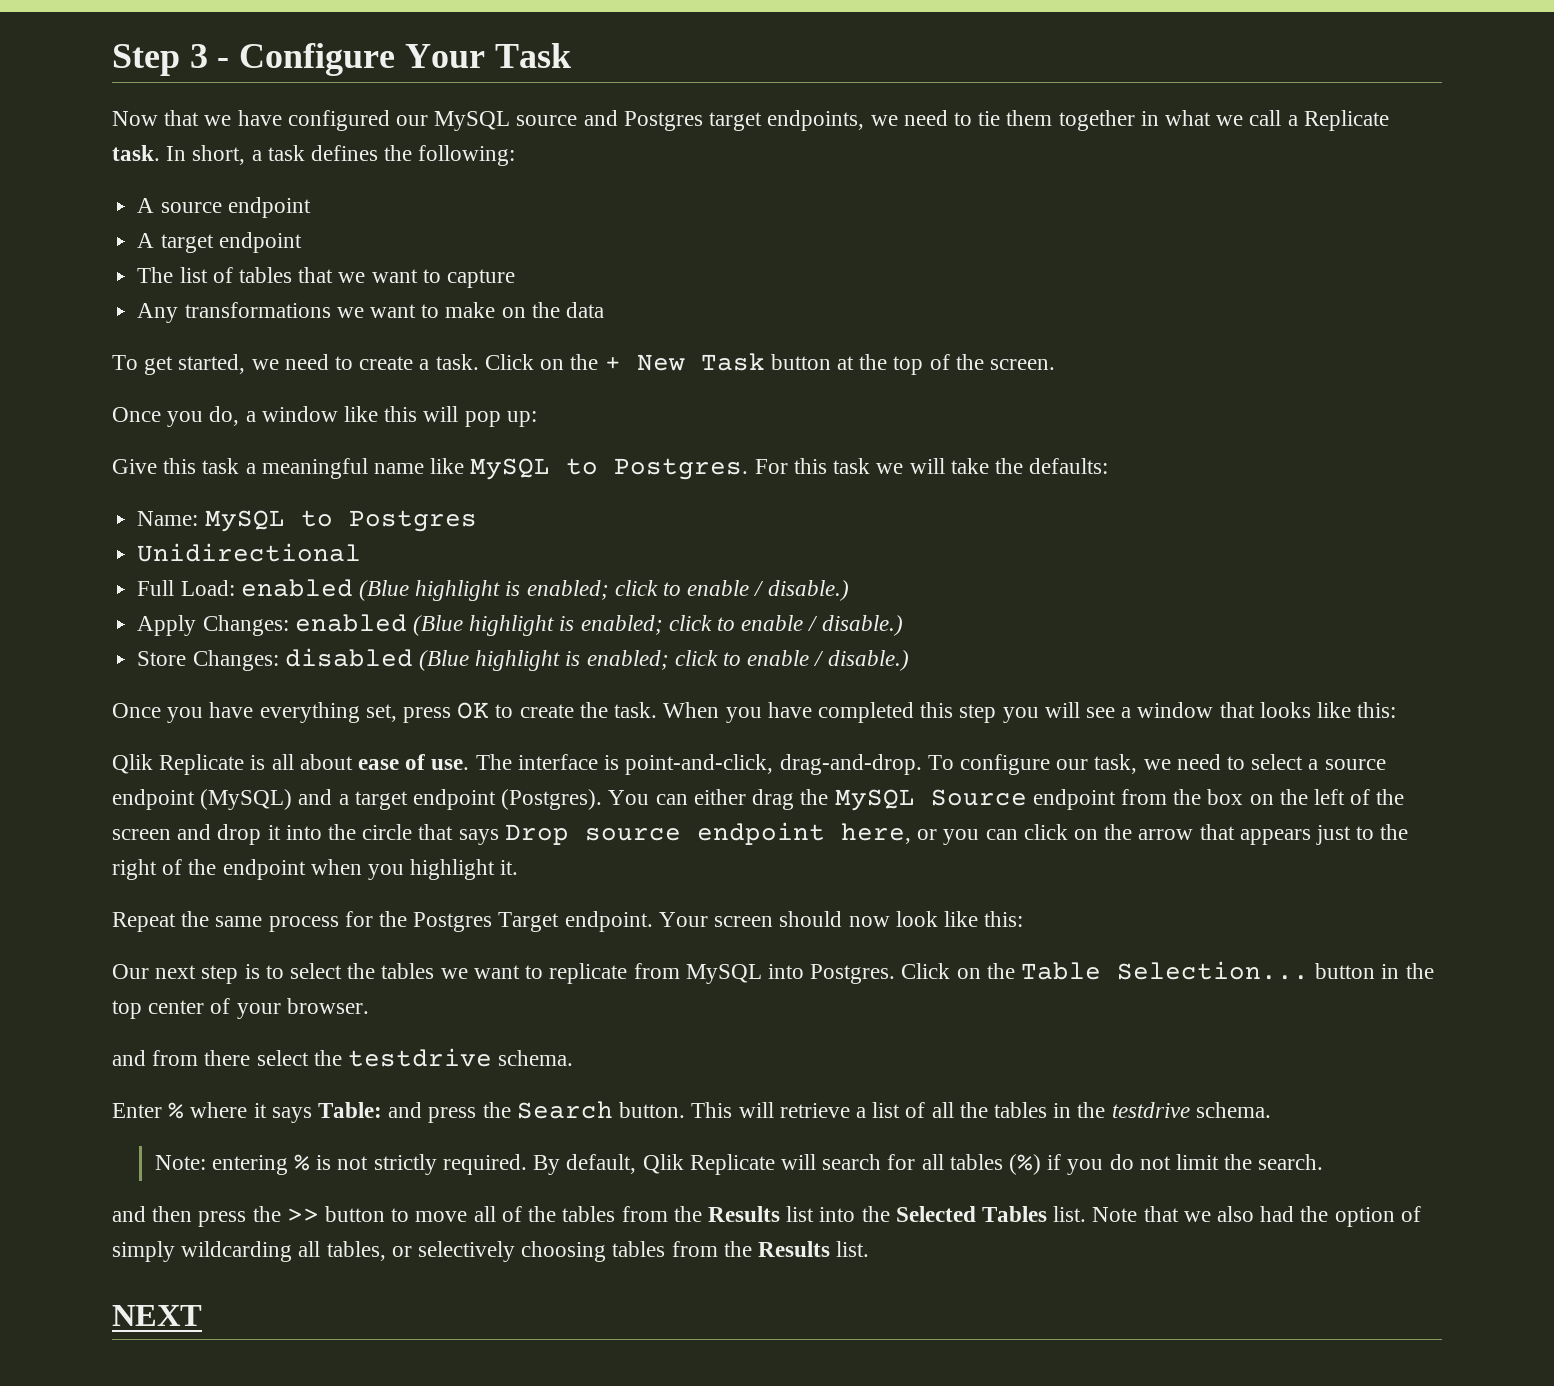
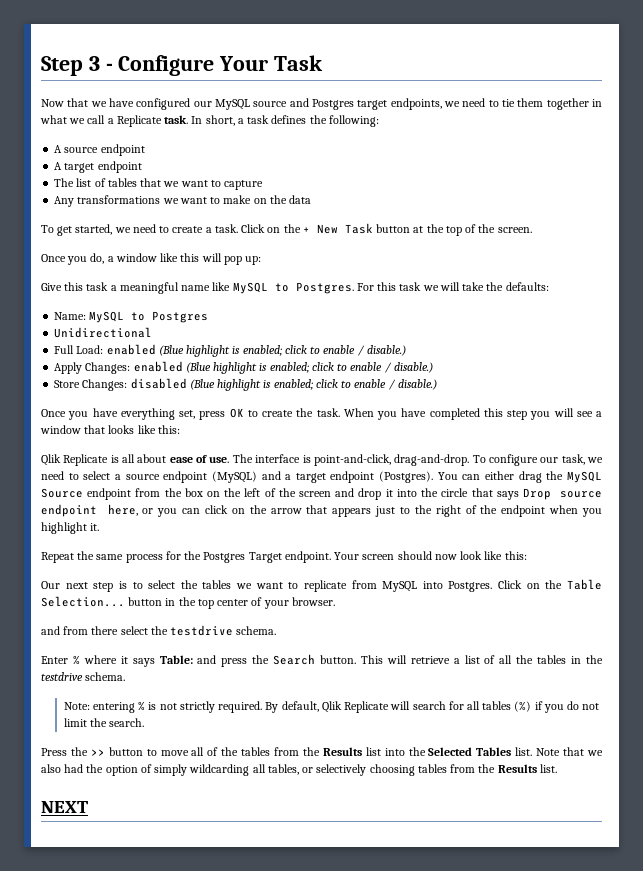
[112,1206,247,1227] and then press -> [41,748,67,756] Press

